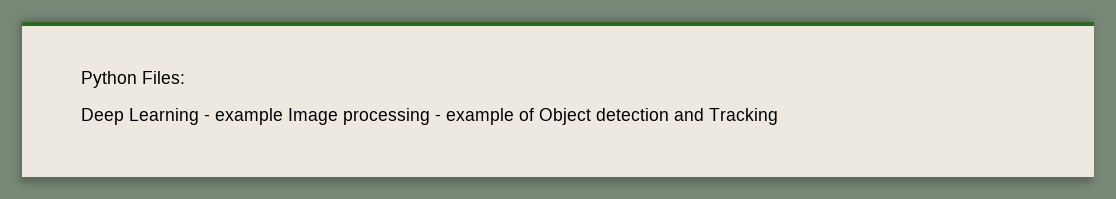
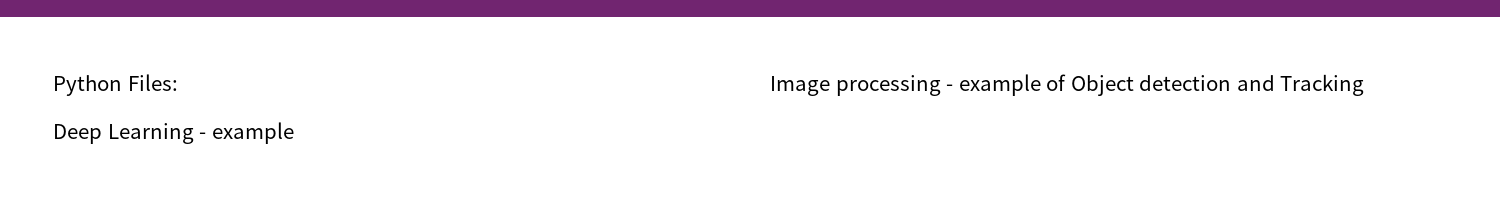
(283, 116) none -> (294, 133) //

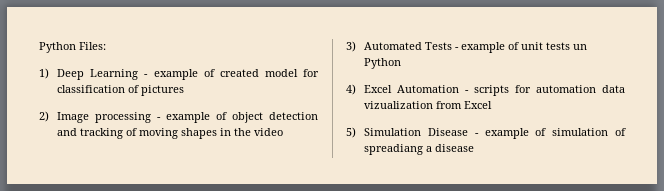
(178, 82) none -> [39,68,49,79] 1)
(294, 133) // -> [203,69,319,77] [57,85,185,96] [39,111,49,122] of created model for classification of pictures // 2)
[1070,75,1134,96] Object -> [232,112,264,123] object
[1280,74,1365,96] Tracking -> [80,128,284,139] [346,41,588,53] [364,58,402,69] [346,84,625,96] [364,101,493,109] [346,127,626,139] [364,144,475,155] tracking of moving shapes in the video // 3) Automated Tests - example of unit tests un Python // 4) Excel Automation - scripts for automation data vizualization from Excel // 5) Simulation Disease - example of simulation of spreadiang a disease

